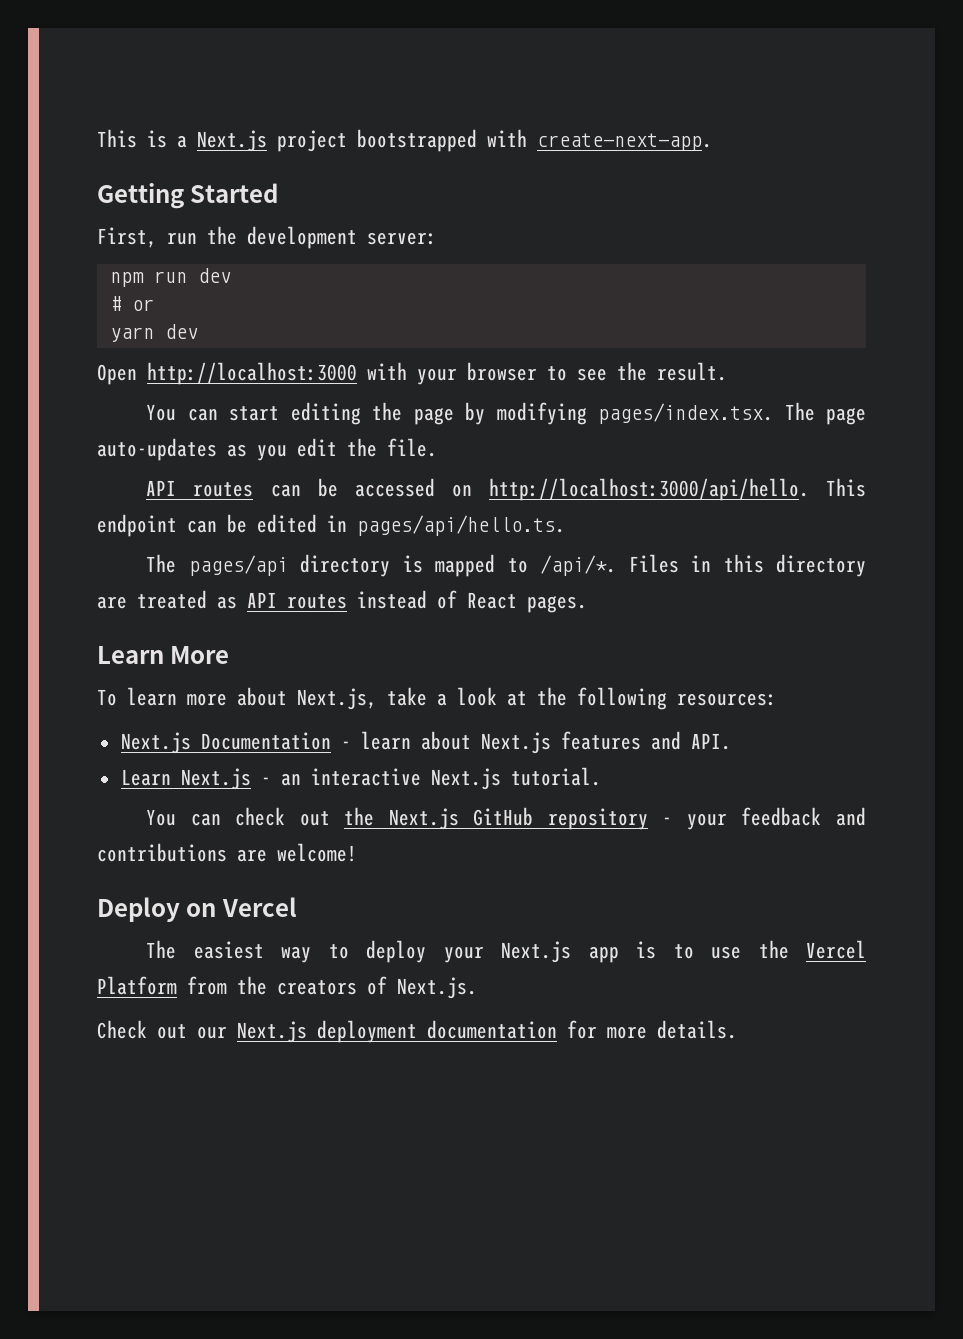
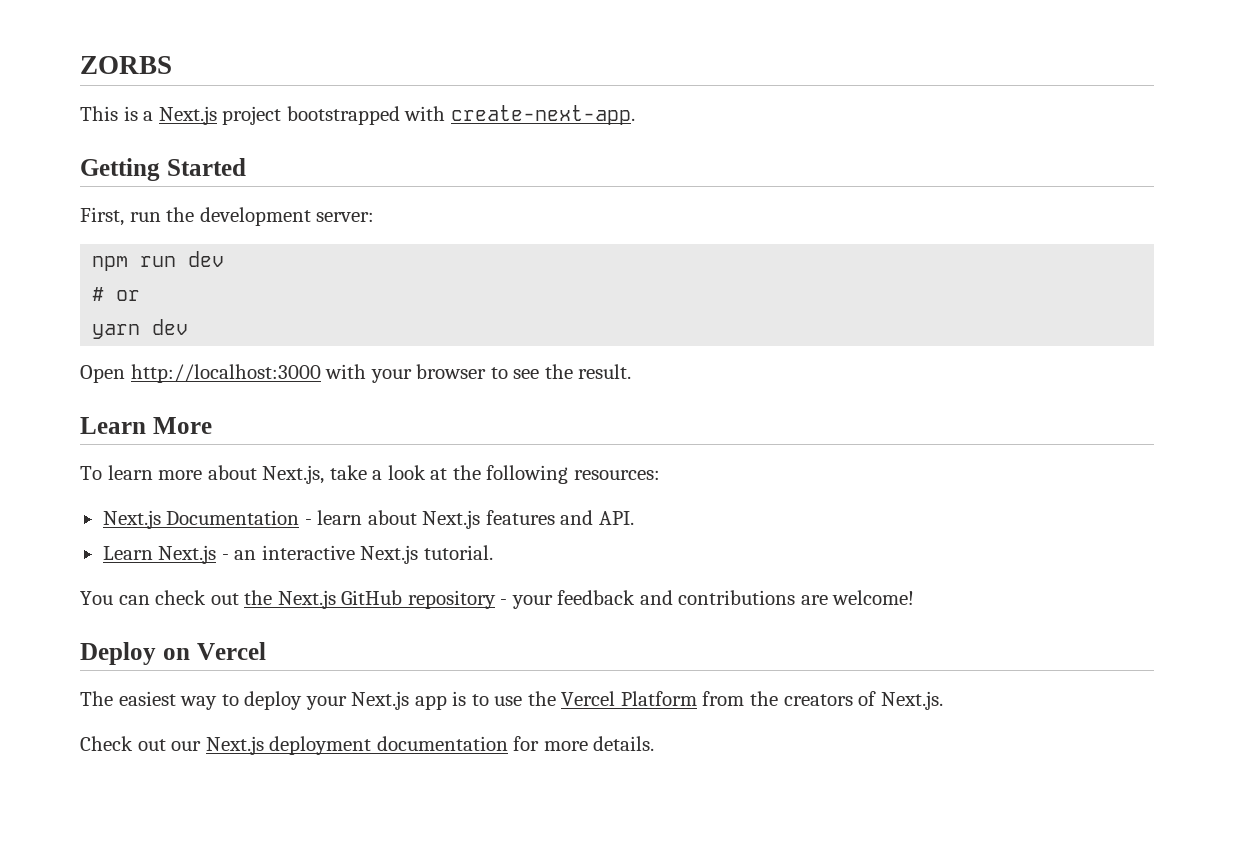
(97, 138) none -> [80,56,172,74] ZORBS //
[146,402,867,425] [97,438,437,461] [146,478,866,501] [97,514,565,537] [146,554,867,577] [97,590,587,613] // You can start editing the page by modifying pages/index.tsx. The page auto-updates as you edit the file. // API routes can be accessed on http://localhost:3000/api/hello. This endpoint can be edited in pages/api/hello.ts. // The pages/api directory is mapped to /api/*. Files in this directory are treated as API routes instead of React pages. -> (632, 371) none

